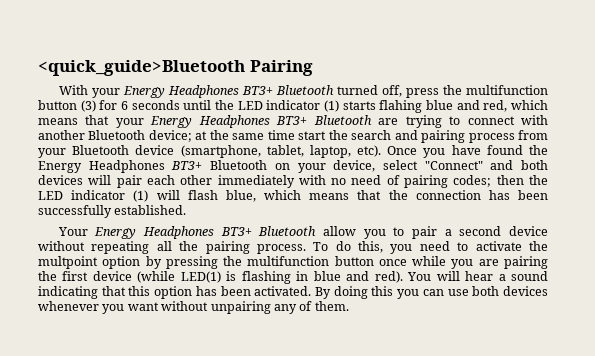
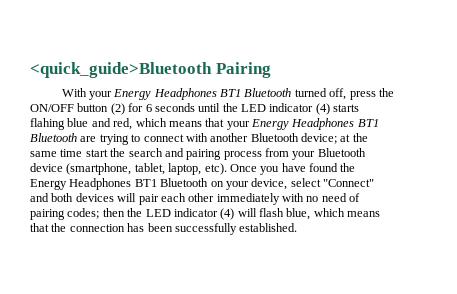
[241,86,273,95] BT3+ -> [220,89,242,97] BT1
[465,85,548,95] [38,100,96,112] multifunction button (3) -> [30,103,125,115] ON/OFF button (2)
[324,100,339,112] (1) -> [315,103,330,115] (4)
[276,116,308,125] BT3+ -> [357,119,379,127] BT1
[171,161,203,170] BT3+ -> [134,179,157,187] BT1
[133,190,149,202] (1) -> [220,208,235,220] (4)
[57,226,548,239] [38,241,548,254] [38,256,548,269] [38,271,548,284] [38,286,549,299] [38,301,349,314] // Your Energy Headphones BT3+ Bluetooth allow you to pair a second device without repeating all the pairing process. To do this, you need to activate the multpoint option by pressing the multifunction button once while you are pairing the first device (while LED(1) is flashing in blue and red). You will hear a sound indicating that this option has been activated. By doing this you can use both devices whenever you want without unpairing any of them. -> (298, 227) none

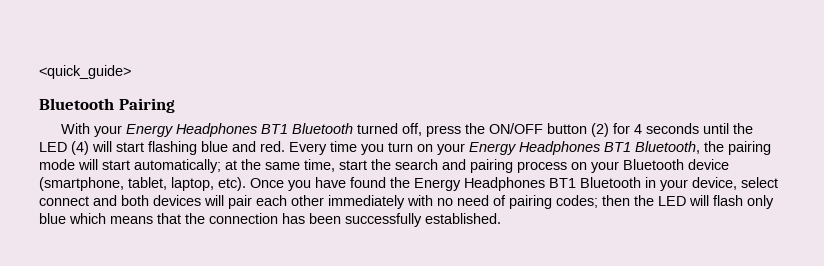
[30,62,212,78] <quick_guide>Bluetooth -> [39,65,131,79] [39,98,114,110] <quick_guide> // Bluetooth
[145,104,152,112] 6 -> [634,124,643,134] 4
[269,103,360,115] [30,118,379,130] [30,133,337,145] indicator (4) starts flahing blue and red, which means that your Energy Headphones BT1 Bluetooth are trying to connect with another Bluetooth device; -> [71,141,771,155] [39,159,221,173] (4) will start flashing blue and red. Every time you turn on your Energy Headphones BT1 Bluetooth, the pairing mode will start automatically;
[60,149,83,157] time -> [304,159,335,172] time,
[265,148,289,157] from -> [571,162,587,170] on
[210,181,224,187] on -> [645,177,656,188] in
[323,179,374,187] "Connect" -> [39,196,89,206] connect
[173,208,311,220] indicator (4) will flash blue, -> [689,195,774,209] [39,213,66,224] will flash only blue

